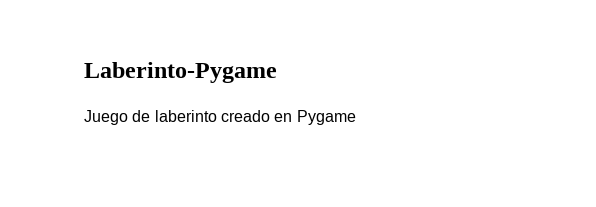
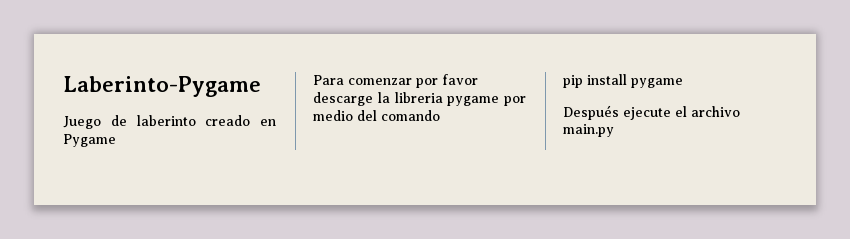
(356, 117) none -> [313,74,478,88] [313,92,526,106] [313,110,440,121] [563,74,683,88] [563,105,740,120] [563,124,614,137] // Para comenzar por favor descarge la libreria pygame por medio del comando // pip install pygame // Después ejecute el archivo main.py

